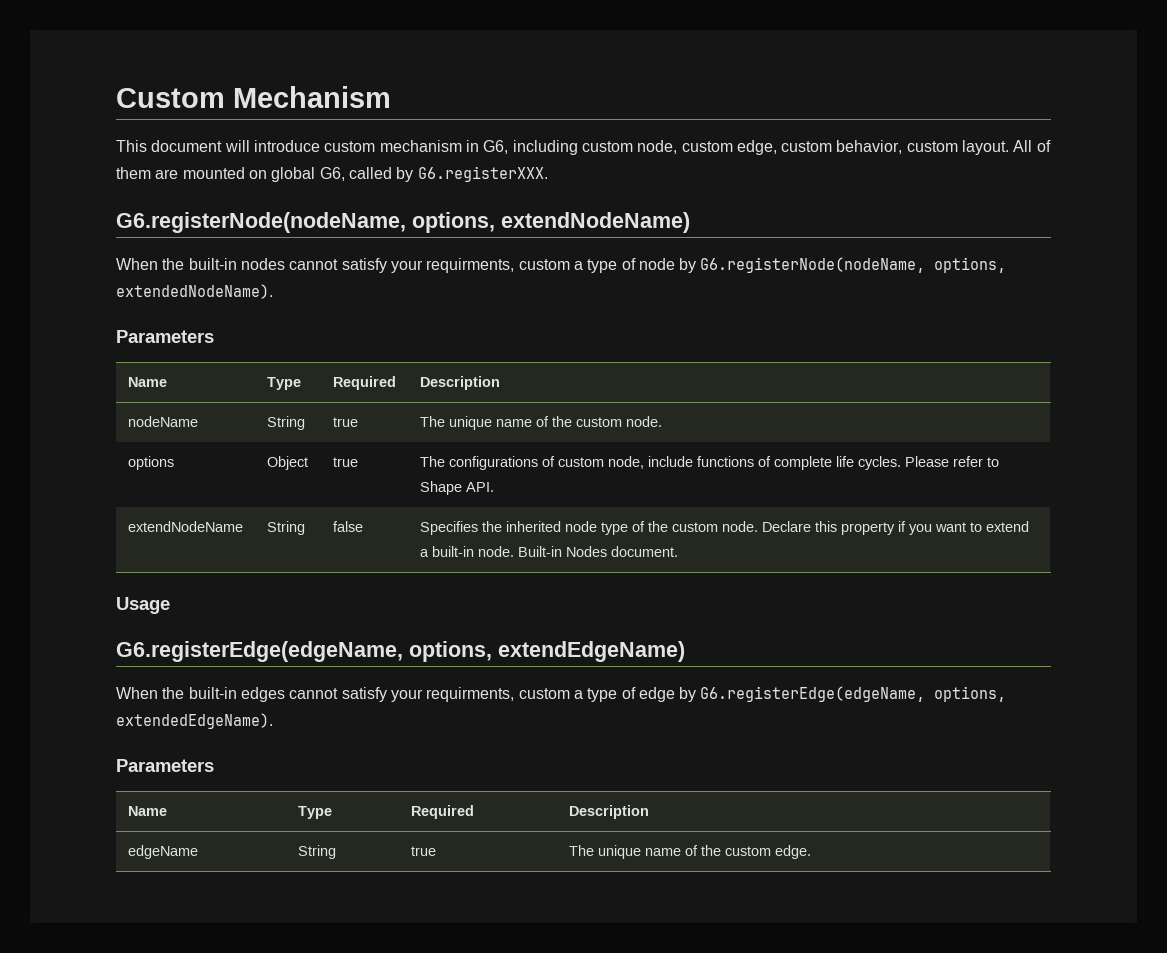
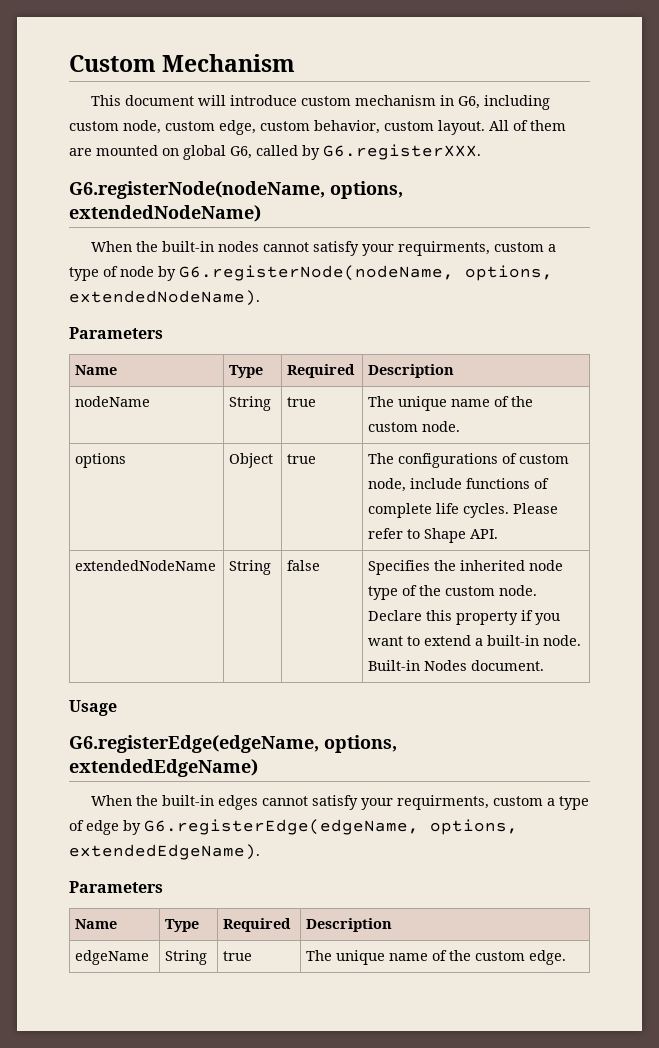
[501,212,690,233] extendNodeName) -> [69,205,261,222] extendedNodeName)
[127,521,243,532] extendNodeName -> [75,560,217,571] extendedNodeName
[498,641,685,662] extendEdgeName) -> [69,759,258,777] extendedEdgeName)

